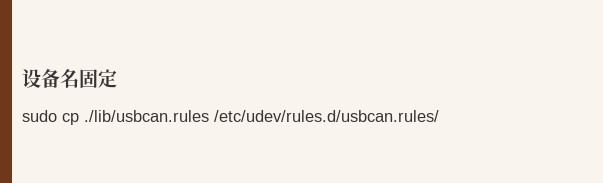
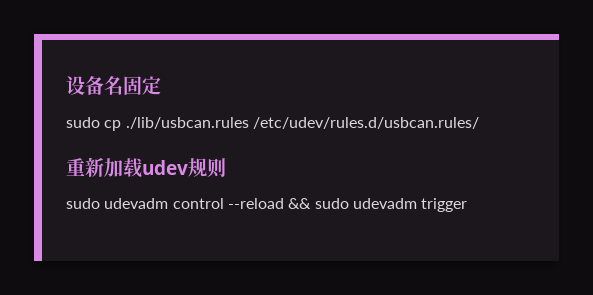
(439, 116) none -> [66,157,226,178] [66,198,468,212] // 重新加载udev规则 // sudo udevadm control --reload && sudo udevadm trigger

